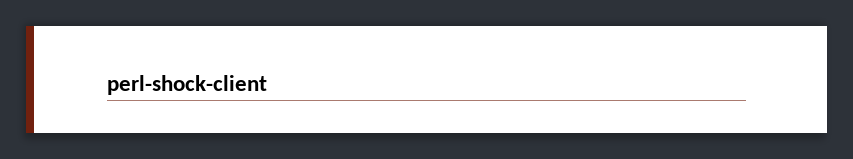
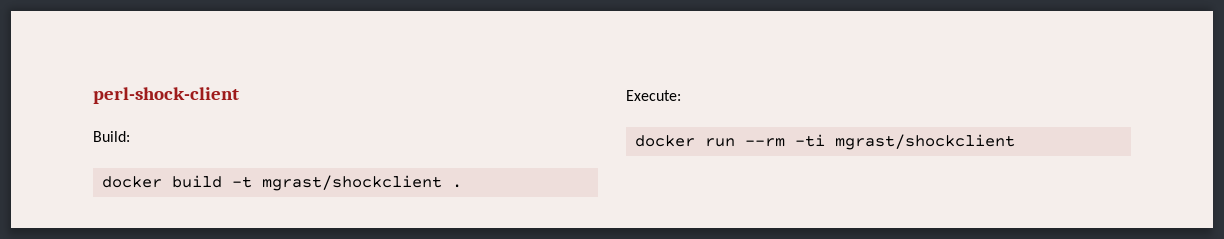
(267, 85) none -> [93,131,130,142] [102,175,463,191] [626,90,681,101] [635,134,1016,150] // Build: // docker build -t mgrast/shockclient . // Execute: // docker run --rm -ti mgrast/shockclient

